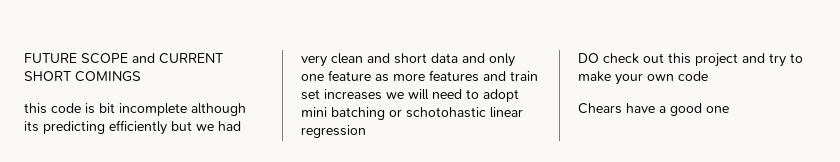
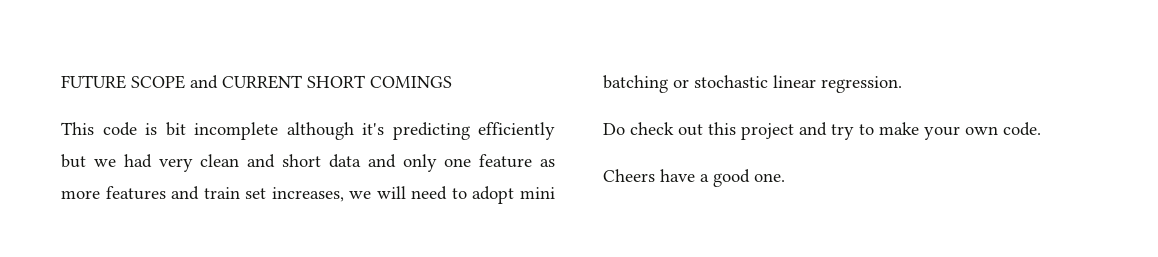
[24,103,47,114] this -> [61,122,94,135] This
[24,121,39,132] its -> [362,123,384,135] it's
[324,89,382,100] increases -> [271,187,344,202] increases,
[406,107,523,118] [301,125,366,138] [578,53,599,63] schotohastic linear regression // DO -> [694,75,902,93] [603,123,625,135] stochastic linear regression. // Do
[678,71,708,81] [578,103,622,114] code // Chears -> [1003,122,1041,136] [603,169,655,182] code. // Cheers
[706,106,729,113] one -> [754,173,785,182] one.

